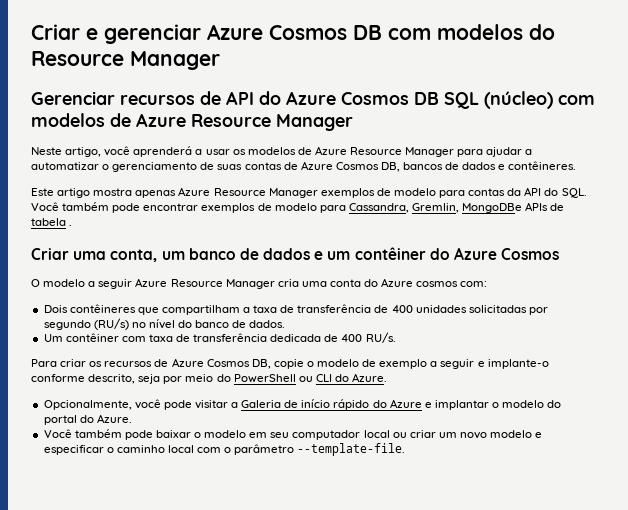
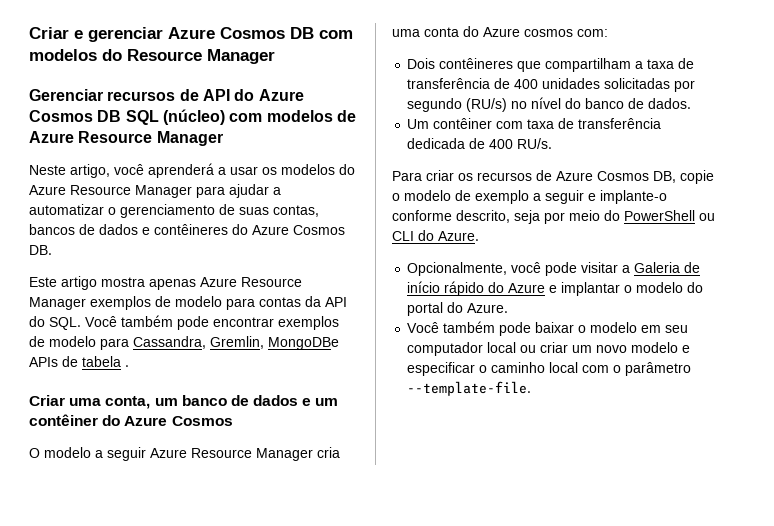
[297,147,312,155] de -> [339,164,355,175] do
[244,161,577,172] contas de Azure Cosmos DB, bancos de dados e contêineres. -> [273,205,319,217] [29,224,345,235] [29,245,52,255] contas, bancos de dados e contêineres do Azure Cosmos DB.

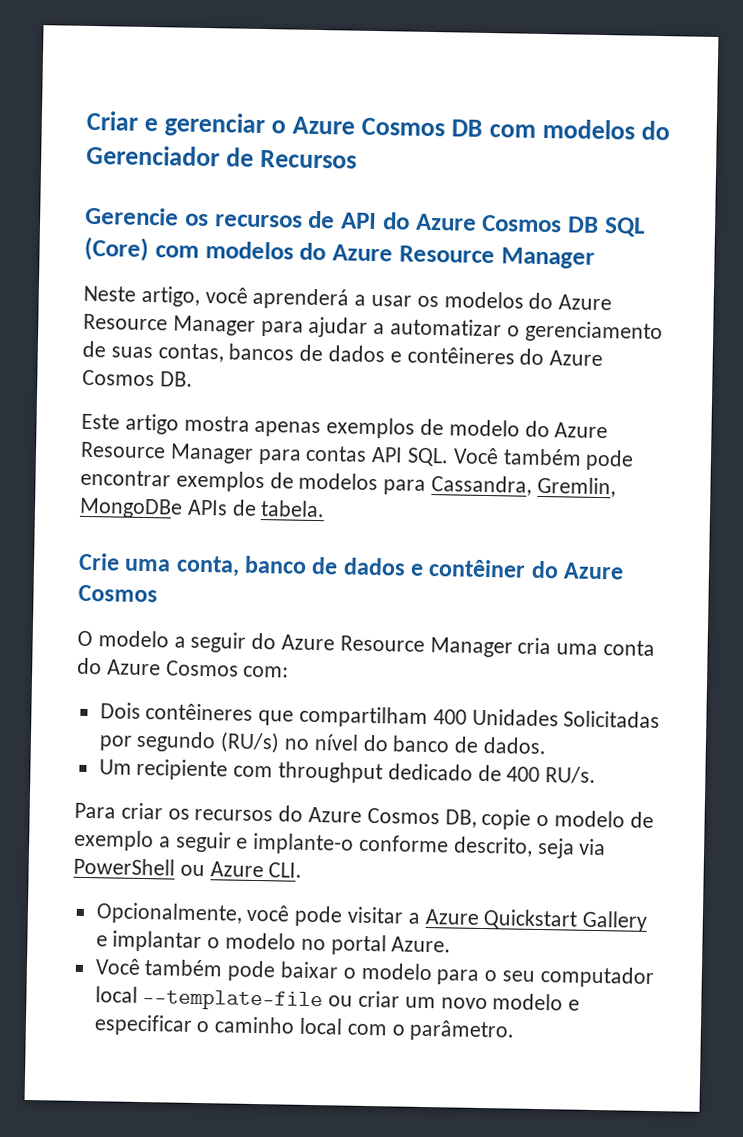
(163, 34) none -> [271,120,287,134] o
[127,49,275,64] [29,89,103,101] Resource Manager // Gerenciar -> [86,144,358,169] [85,206,209,227] Gerenciador de Recursos // Gerencie os
[162,109,356,125] (núcleo) com modelos de -> [84,236,327,262] (Core) com modelos do
[200,277,302,287] [29,296,347,310] [29,316,45,327] Azure Resource Manager exemplos de modelo para contas da API do -> [326,417,609,439] [80,441,404,465] exemplos de modelo do Azure Resource Manager para contas API
[49,336,96,347] modelo -> [298,472,379,491] modelos
[82,356,129,367] [29,395,65,406] tabela . // Criar -> [260,500,326,518] [78,552,120,571] tabela. // Crie
[154,398,178,406] um -> (240, 566) none
[315,398,339,406] um -> (425, 569) none
(146, 454) none -> [251,632,277,650] do
[524,29,573,37] cosmos -> [165,660,239,677] Cosmos
[635,58,695,69] [407,78,671,89] a taxa de transferência de 400 unidades solicitadas -> [432,708,661,729] 400 Unidades Solicitadas
[433,118,662,129] [407,138,466,149] contêiner com taxa de transferência dedicada -> [136,758,473,784] recipiente com throughput dedicado
[536,170,552,181] de -> [278,805,304,822] do
[544,210,715,224] [392,230,479,241] por meio do PowerShell ou CLI do Azure. -> [578,838,607,856] [73,857,303,878] via PowerShell ou Azure CLI.
[634,262,701,273] [407,281,546,296] Galeria de início rápido do Azure -> [424,908,648,932] Azure Quickstart Gallery
[687,282,704,293] [407,302,464,316] do portal do -> [300,934,387,956] no portal
[641,325,662,333] em -> [436,969,498,985] para o
(517, 347) none -> [142,989,324,1012] --template-file
[625,362,692,376] [407,381,532,396] parâmetro --template-file. -> [409,1019,516,1042] parâmetro.

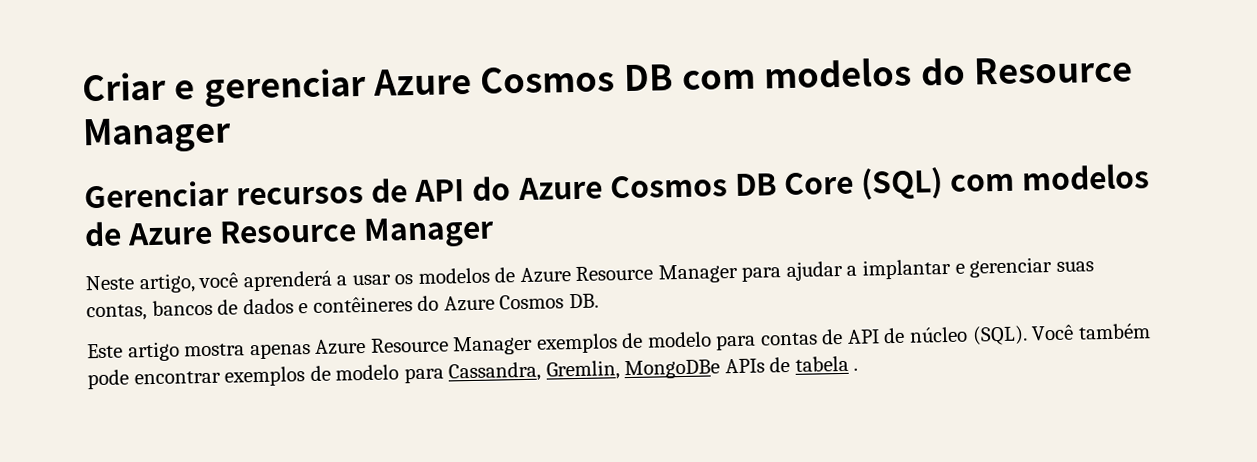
[271,120,287,134] o -> (367, 87) none
[86,144,358,169] [85,206,209,227] Gerenciador de Recursos // Gerencie os -> [972,55,1133,85] [82,116,232,154] [84,180,230,209] Resource Manager // Gerenciar
[603,217,646,237] [84,236,327,262] SQL (Core) com modelos do -> [782,163,1151,201] [84,221,122,247] Core (SQL) com modelos de
[528,292,554,310] do -> [494,267,516,283] de
[390,318,663,344] [82,340,106,358] automatizar o gerenciamento de -> [862,257,1053,280] implantar e gerenciar
[326,417,609,439] [80,441,450,467] exemplos de modelo do Azure Resource Manager para contas API SQL. -> [314,325,1028,356] Azure Resource Manager exemplos de modelo para contas de API de núcleo (SQL).
[298,472,379,491] modelos -> [335,364,400,381] modelo
[260,500,326,518] [78,552,625,580] [78,584,158,603] [77,630,656,658] [77,657,290,678] [99,702,661,729] [98,730,548,755] [98,758,597,784] [74,802,654,830] [73,829,607,859] [73,857,303,878] [95,902,648,932] [95,930,452,956] [94,958,655,989] [94,986,581,1012] [93,1014,516,1042] tabela. // Crie uma conta, banco de dados e contêiner do Azure Cosmos // O modelo a seguir do Azure Resource Manager cria uma conta do Azure Cosmos com: // Dois contêineres que compartilham 400 Unidades Solicitadas por segundo (RU/s) no nível do banco de dados. // Um recipiente com throughput dedicado de 400 RU/s. // Para criar os recursos do Azure Cosmos DB, copie o modelo de exemplo a seguir e implante-o conforme descrito, seja via PowerShell ou Azure CLI. // Opcionalmente, você pode visitar a Azure Quickstart Gallery e implantar o modelo no portal Azure. // Você também pode baixar o modelo para o seu computador local --template-file ou criar um novo modelo e especificar o caminho local com o parâmetro. -> [794,355,859,372] tabela .

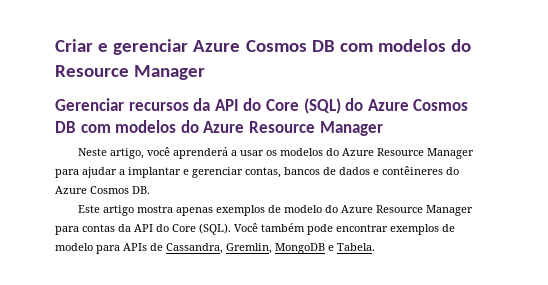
[370,163,1151,203] [84,221,122,247] de API do Azure Cosmos DB Core (SQL) com modelos de -> [193,98,469,114] [55,120,199,133] da API do Core (SQL) do Azure Cosmos DB com modelos do
[494,267,516,283] de -> [325,148,339,156] do
[1055,261,1094,272] suas -> (243, 172) none
[314,326,969,356] Azure Resource Manager exemplos de modelo para contas de API de núcleo -> [215,205,473,216] [55,224,196,235] exemplos de modelo do Azure Resource Manager para contas da API do Core
[448,355,859,383] Cassandra, Gremlin, MongoDBe APIs de tabela . -> [123,243,375,254] APIs de Cassandra, Gremlin, MongoDB e Tabela.

